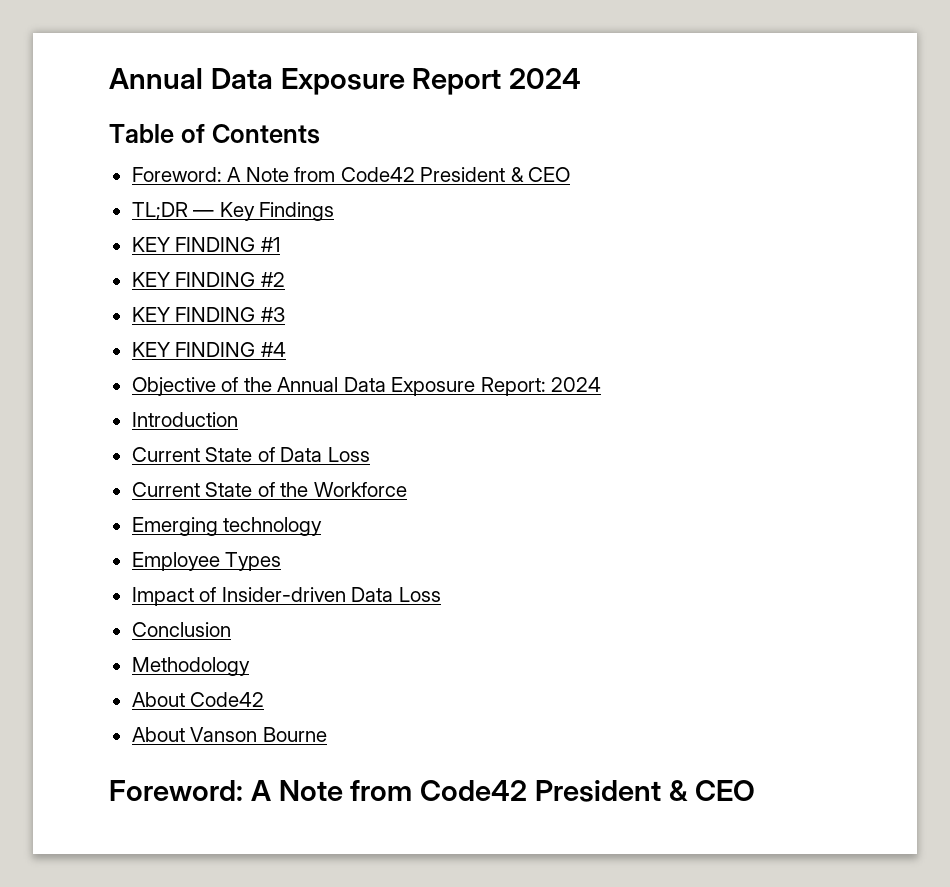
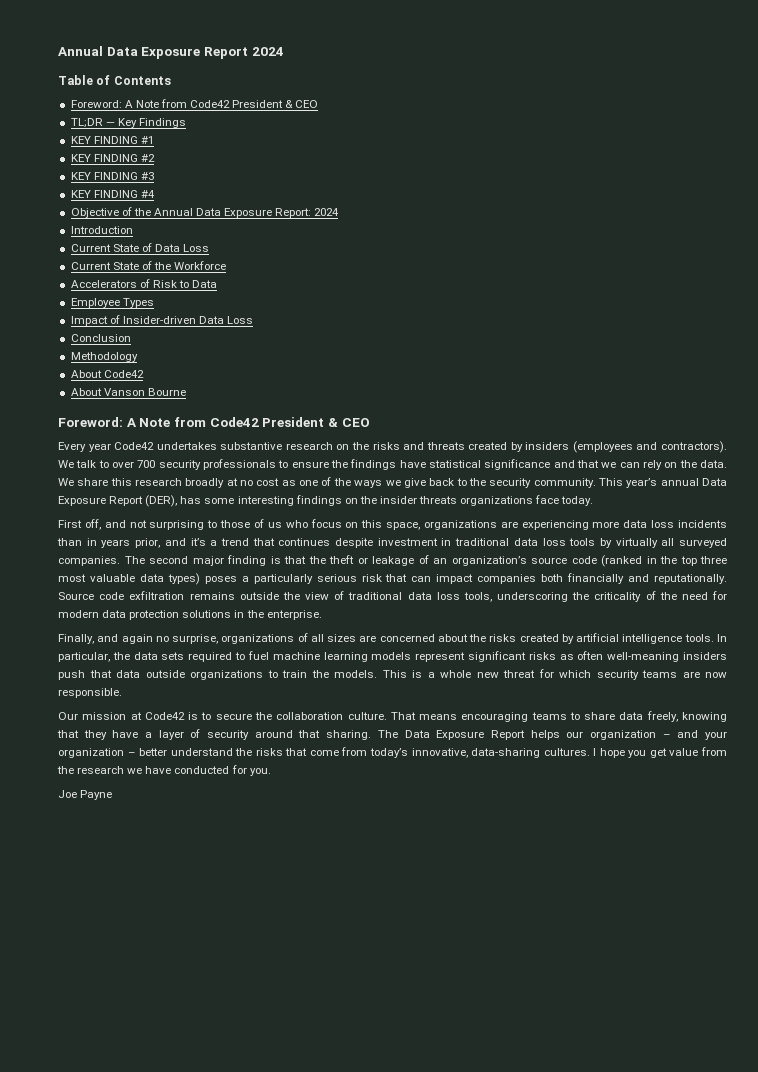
[131,517,323,536] Emerging technology -> [70,279,218,288] Accelerators of Risk to Data
(755, 790) none -> [58,441,727,453] [58,459,728,470] [58,477,727,488] [58,495,594,507] [58,519,728,530] [57,538,728,548] [58,555,727,567] [58,573,727,585] [58,591,727,602] [58,610,322,620] [58,633,727,644] [58,651,727,662] [58,669,727,680] [58,688,122,698] [58,711,728,722] [57,729,728,740] [58,747,727,758] [57,765,271,776] [58,790,113,800] // Every year Code42 undertakes substantive research on the risks and threats created by insiders (employees and contractors). We talk to over 700 security professionals to ensure the findings have statistical significance and that we can rely on the data. We share this research broadly at no cost as one of the ways we give back to the security community. This year’s annual Data Exposure Report (DER), has some interesting findings on the insider threats organizations face today. // First off, and not surprising to those of us who focus on this space, organizations are experiencing more data loss incidents than in years prior, and it’s a trend that continues despite investment in traditional data loss tools by virtually all surveyed companies. The second major finding is that the theft or leakage of an organization’s source code (ranked in the top three most valuable data types) poses a particularly serious risk that can impact companies both financially and reputationally. Source code exfiltration remains outside the view of traditional data loss tools, underscoring the criticality of the need for modern data protection solutions in the enterprise. // Finally, and again no surprise, organizations of all sizes are concerned about the risks created by artificial intelligence tools. In particular, the data sets required to fuel machine learning models represent significant risks as often well-meaning insiders push that data outside organizations to train the models. This is a whole new threat for which security teams are now responsible. // Our mission at Code42 is to secure the collaboration culture. That means encouraging teams to share data freely, knowing that they have a layer of security around that sharing. The Data Exposure Report helps our organization – and your organization – better understand the risks that come from today’s innovative, data-sharing cultures. I hope you get value from the research we have conducted for you. // Joe Payne

